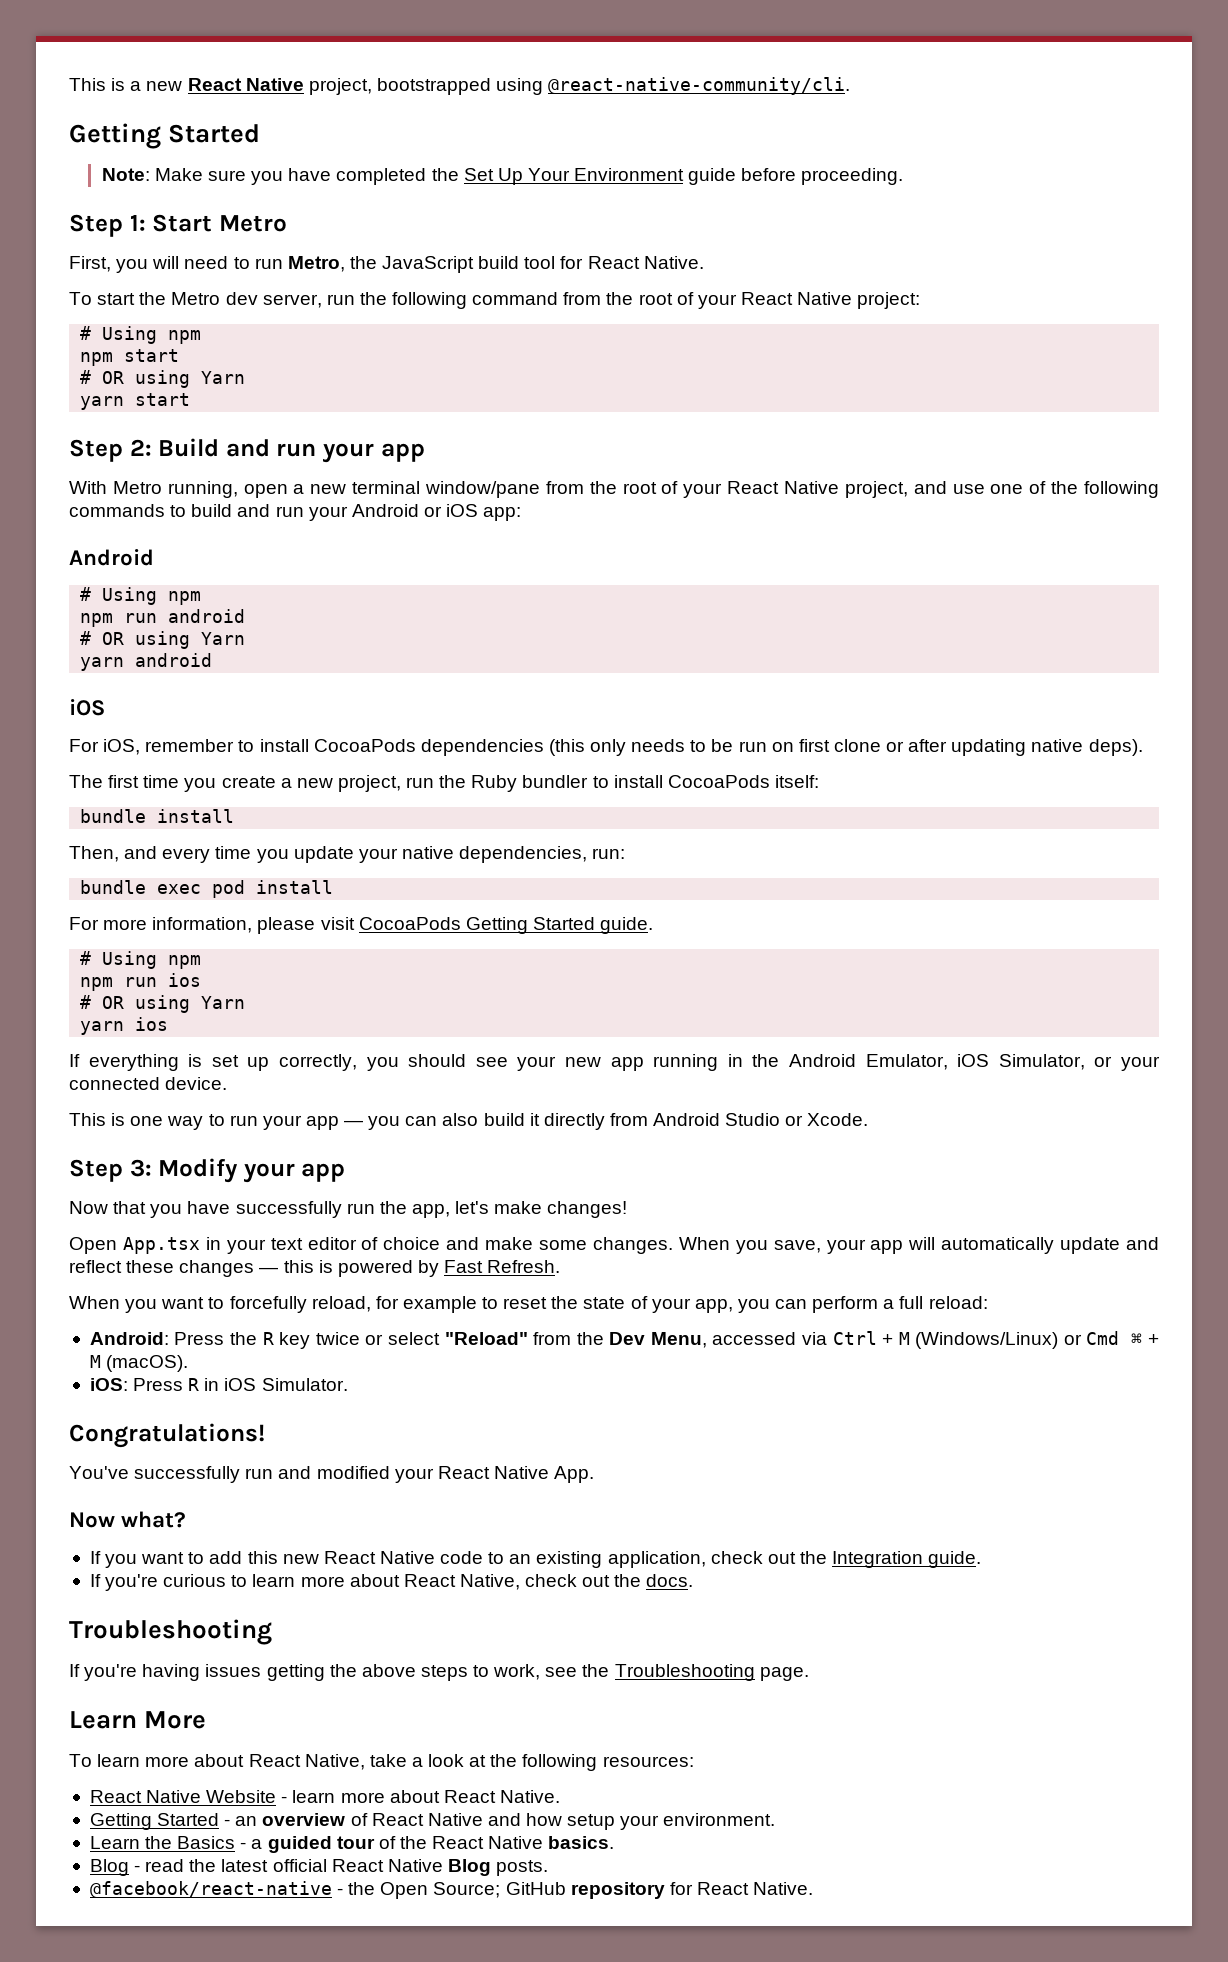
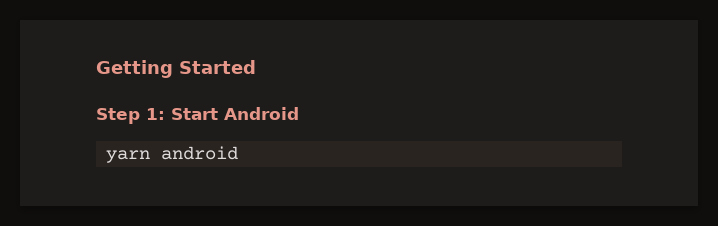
[69,77,851,95] [69,123,261,149] [101,168,904,185] [69,214,287,237] [69,256,704,273] [69,292,921,309] [80,326,202,344] [80,349,180,366] [80,370,246,388] [80,393,191,410] [69,438,425,463] [69,481,1160,498] [69,504,522,521] [69,549,154,566] [80,587,202,605] [80,609,246,627] [80,631,246,649] [80,653,213,671] [69,699,105,716] [69,739,1143,756] [69,775,819,792] [80,809,235,823] [69,846,626,863] [80,880,334,898] [69,917,654,934] [80,951,202,969] [80,973,202,991] [80,995,246,1013] [80,1017,169,1035] [69,1054,1161,1071] [69,1077,228,1090] [69,1113,869,1130] [69,1158,346,1183] [69,1201,628,1218] [69,1237,1159,1254] [69,1260,561,1277] [69,1296,988,1313] [89,1331,1160,1349] [89,1355,189,1372] [89,1378,348,1391] [69,1423,265,1448] [69,1466,595,1483] [69,1511,187,1528] [89,1551,982,1568] [89,1574,694,1591] [69,1619,272,1645] [69,1664,809,1681] [69,1711,207,1729] [69,1754,694,1771] [89,1790,560,1803] [89,1813,776,1830] [89,1836,615,1853] [89,1859,549,1876] [89,1881,814,1899] This is a new React Native project, bootstrapped using @react-native-community/cli. // Getting Started // Note: Make sure you have completed the Set Up Your Environment guide before proceeding. // Step 1: Start Metro // First, you will need to run Metro, the JavaScript build tool for React Native. // To start the Metro dev server, run the following command from the root of your React Native project: // # Using npm // npm start // # OR using Yarn // yarn start // Step 2: Build and run your app // With Metro running, open a new terminal window/pane from the root of your React Native project, and use one of the following commands to build and run your Android or iOS app: // Android // # Using npm // npm run android // # OR using Yarn // yarn android // iOS // For iOS, remember to install CocoaPods dependencies (this only needs to be run on first clone or after updating native deps). // The first time you create a new project, run the Ruby bundler to install CocoaPods itself: // bundle install // Then, and every time you update your native dependencies, run: // bundle exec pod install // For more information, please visit CocoaPods Getting Started guide. // # Using npm // npm run ios // # OR using Yarn // yarn ios // If everything is set up correctly, you should see your new app running in the Android Emulator, iOS Simulator, or your connected device. // This is one way to run your app — you can also build it directly from Android Studio or Xcode. // Step 3: Modify your app // Now that you have successfully run the app, let's make changes! // Open App.tsx in your text editor of choice and make some changes. When you save, your app will automatically update and reflect these changes — this is powered by Fast Refresh. // When you want to forcefully reload, for example to reset the state of your app, you can perform a full reload: // Android: Press the R key twice or select "Reload" from the Dev Menu, accessed via Ctrl + M (Windows/Linux) or Cmd ⌘ + M (macOS). // iOS: Press R in iOS Simulator. // Congratulations! // You've successfully run and modified your React Native App. // Now what? // If you want to add this new React Native code to an existing application, check out the Integration guide. // If you're curious to learn more about React Native, check out the docs. // Troubleshooting // If you're having issues getting the above steps to work, see the Troubleshooting page. // Learn More // To learn more about React Native, take a look at the following resources: // React Native Website - learn more about React Native. // Getting Started - an overview of React Native and how setup your environment. // Learn the Basics - a guided tour of the React Native basics. // Blog - read the latest official React Native Blog posts. // @facebook/react-native - the Open Source; GitHub repository for React Native. -> [96,60,256,78] [96,107,299,124] [105,146,238,163] Getting Started // Step 1: Start Android // yarn android

